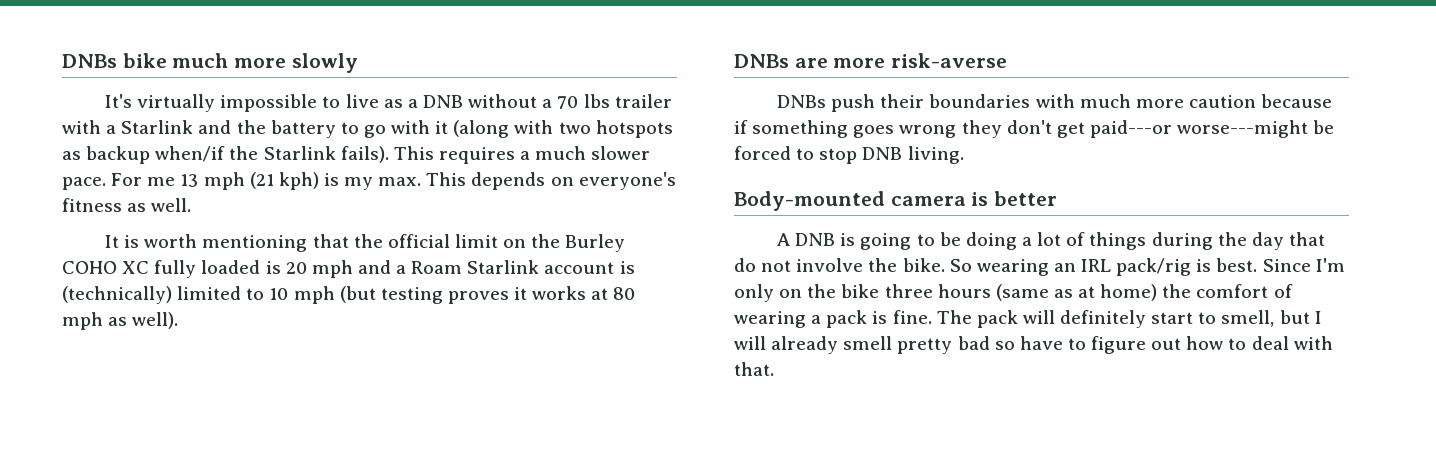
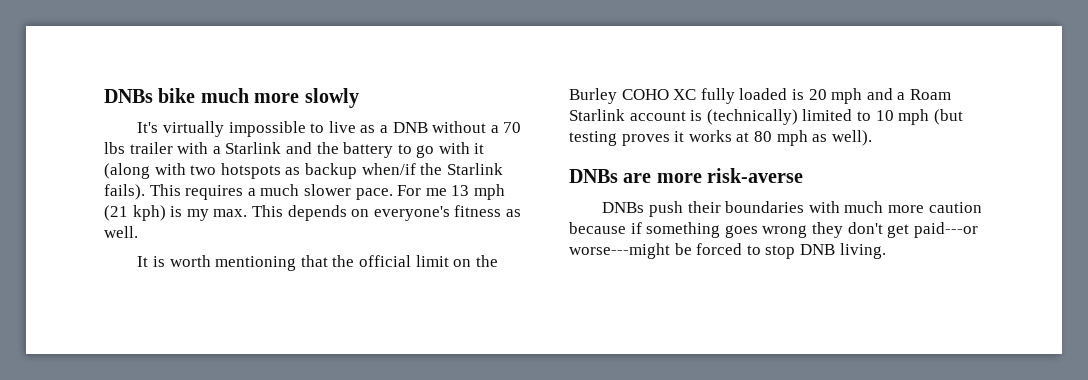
[734,191,1058,211] [777,232,1325,250] [734,258,1345,276] [734,284,1293,302] [734,310,1322,328] [734,336,1333,354] [734,362,774,376] // Body-mounted camera is better // A DNB is going to be doing a lot of things during the day that do not involve the bike. So wearing an IRL pack/rig is best. Since I'm only on the bike three hours (same as at home) the comfort of wearing a pack is fine. The pack will definitely start to smell, but I will already smell pretty bad so have to figure out how to deal with that. -> (886, 251) none

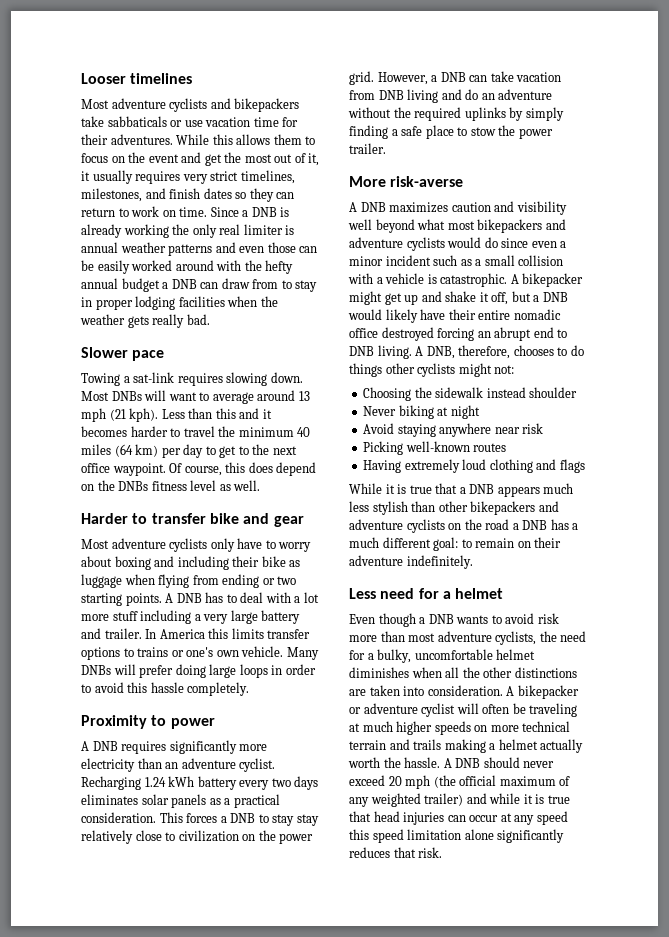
[104,88,359,108] [137,121,522,137] [104,142,485,158] [104,163,503,179] [104,184,505,200] [104,205,521,221] [104,226,138,238] [137,255,498,271] [569,88,951,104] [569,109,963,125] [569,130,872,146] [569,168,804,183] [602,201,982,217] [569,222,978,238] [569,243,886,259] DNBs bike much more slowly // It's virtually impossible to live as a DNB without a 70 lbs trailer with a Starlink and the battery to go with it (along with two hotspots as backup when/if the Starlink fails). This requires a much slower pace. For me 13 mph (21 kph) is my max. This depends on everyone's fitness as well. // It is worth mentioning that the official limit on the Burley COHO XC fully loaded is 20 mph and a Roam Starlink account is (technically) limited to 10 mph (but testing proves it works at 80 mph as well). // DNBs are more risk-averse // DNBs push their boundaries with much more caution because if something goes wrong they don't get paid---or worse---might be forced to stop DNB living. -> [81,73,193,84] [81,98,300,112] [81,116,299,127] [81,134,316,145] [81,152,320,166] [81,170,295,184] [81,188,295,202] [81,206,290,217] [81,224,295,238] [81,242,318,256] [81,260,294,274] [81,278,318,292] [81,296,278,310] [80,314,210,328] [81,347,165,361] [81,372,303,386] [81,390,310,404] [81,408,272,422] [81,426,311,437] [81,444,297,458] [81,462,317,476] [81,480,261,491] [81,513,304,527] [81,538,312,552] [81,556,301,570] [81,574,297,588] [81,592,319,606] [81,610,301,624] [81,628,311,639] [81,646,319,660] [81,664,316,678] [81,682,250,696] [81,715,215,729] [81,740,268,754] [81,758,276,772] [81,776,319,790] [81,794,280,808] [81,812,319,826] [81,830,314,844] [349,71,562,85] [349,89,553,103] [348,107,564,121] [349,125,553,139] [349,143,386,154] [349,176,464,187] [349,201,567,215] [348,219,566,233] [349,237,567,251] [349,255,564,266] [348,273,584,287] [349,291,568,305] [348,309,561,323] [349,327,568,341] [349,345,584,359] [349,363,515,377] [363,387,578,401] [363,405,480,419] [363,423,544,437] [363,441,507,455] [363,459,585,473] [349,483,574,497] [349,501,559,515] [349,519,579,533] [349,537,562,551] [349,555,473,569] [349,588,504,599] [349,613,559,627] [349,631,587,645] [349,649,536,663] [349,667,577,678] [349,685,579,699] [349,703,578,717] [349,721,571,735] [349,739,584,753] [348,757,555,768] [349,775,571,789] [349,793,570,807] [349,811,568,825] [349,829,565,843] [349,847,443,858] Looser timelines // Most adventure cyclists and bikepackers take sabbaticals or use vacation time for their adventures. While this allows them to focus on the event and get the most out of it, it usually requires very strict timelines, milestones, and finish dates so they can return to work on time. Since a DNB is already working the only real limiter is annual weather patterns and even those can be easily worked around with the hefty annual budget a DNB can draw from to stay in proper lodging facilities when the weather gets really bad. // Slower pace // Towing a sat-link requires slowing down. Most DNBs will want to average around 13 mph (21 kph). Less than this and it becomes harder to travel the minimum 40 miles (64 km) per day to get to the next office waypoint. Of course, this does depend on the DNBs fitness level as well. // Harder to transfer bike and gear // Most adventure cyclists only have to worry about boxing and including their bike as luggage when flying from ending or two starting points. A DNB has to deal with a lot more stuff including a very large battery and trailer. In America this limits transfer options to trains or one's own vehicle. Many DNBs will prefer doing large loops in order to avoid this hassle completely. // Proximity to power // A DNB requires significantly more electricity than an adventure cyclist. Recharging 1.24 kWh battery every two days eliminates solar panels as a practical consideration. This forces a DNB to stay stay relatively close to civilization on the power grid. However, a DNB can take vacation from DNB living and do an adventure without the required uplinks by simply finding a safe place to stow the power trailer. // More risk-averse // A DNB maximizes caution and visibility well beyond what most bikepackers and adventure cyclists would do since even a minor incident such as a small collision with a vehicle is catastrophic. A bikepacker might get up and shake it off, but a DNB would likely have their entire nomadic office destroyed forcing an abrupt end to DNB living. A DNB, therefore, chooses to do things other cyclists might not: // Choosing the sidewalk instead shoulder // Never biking at night // Avoid staying anywhere near risk // Picking well-known routes // Having extremely loud clothing and flags // While it is true that a DNB appears much less stylish than other bikepackers and adventure cyclists on the road a DNB has a much different goal: to remain on their adventure indefinitely. // Less need for a helmet // Even though a DNB wants to avoid risk more than most adventure cyclists, the need for a bulky, uncomfortable helmet diminishes when all the other distinctions are taken into consideration. A bikepacker or adventure cyclist will often be traveling at much higher speeds on more technical terrain and trails making a helmet actually worth the hassle. A DNB should never exceed 20 mph (the official maximum of any weighted trailer) and while it is true that head injuries can occur at any speed this speed limitation alone significantly reduces that risk.

